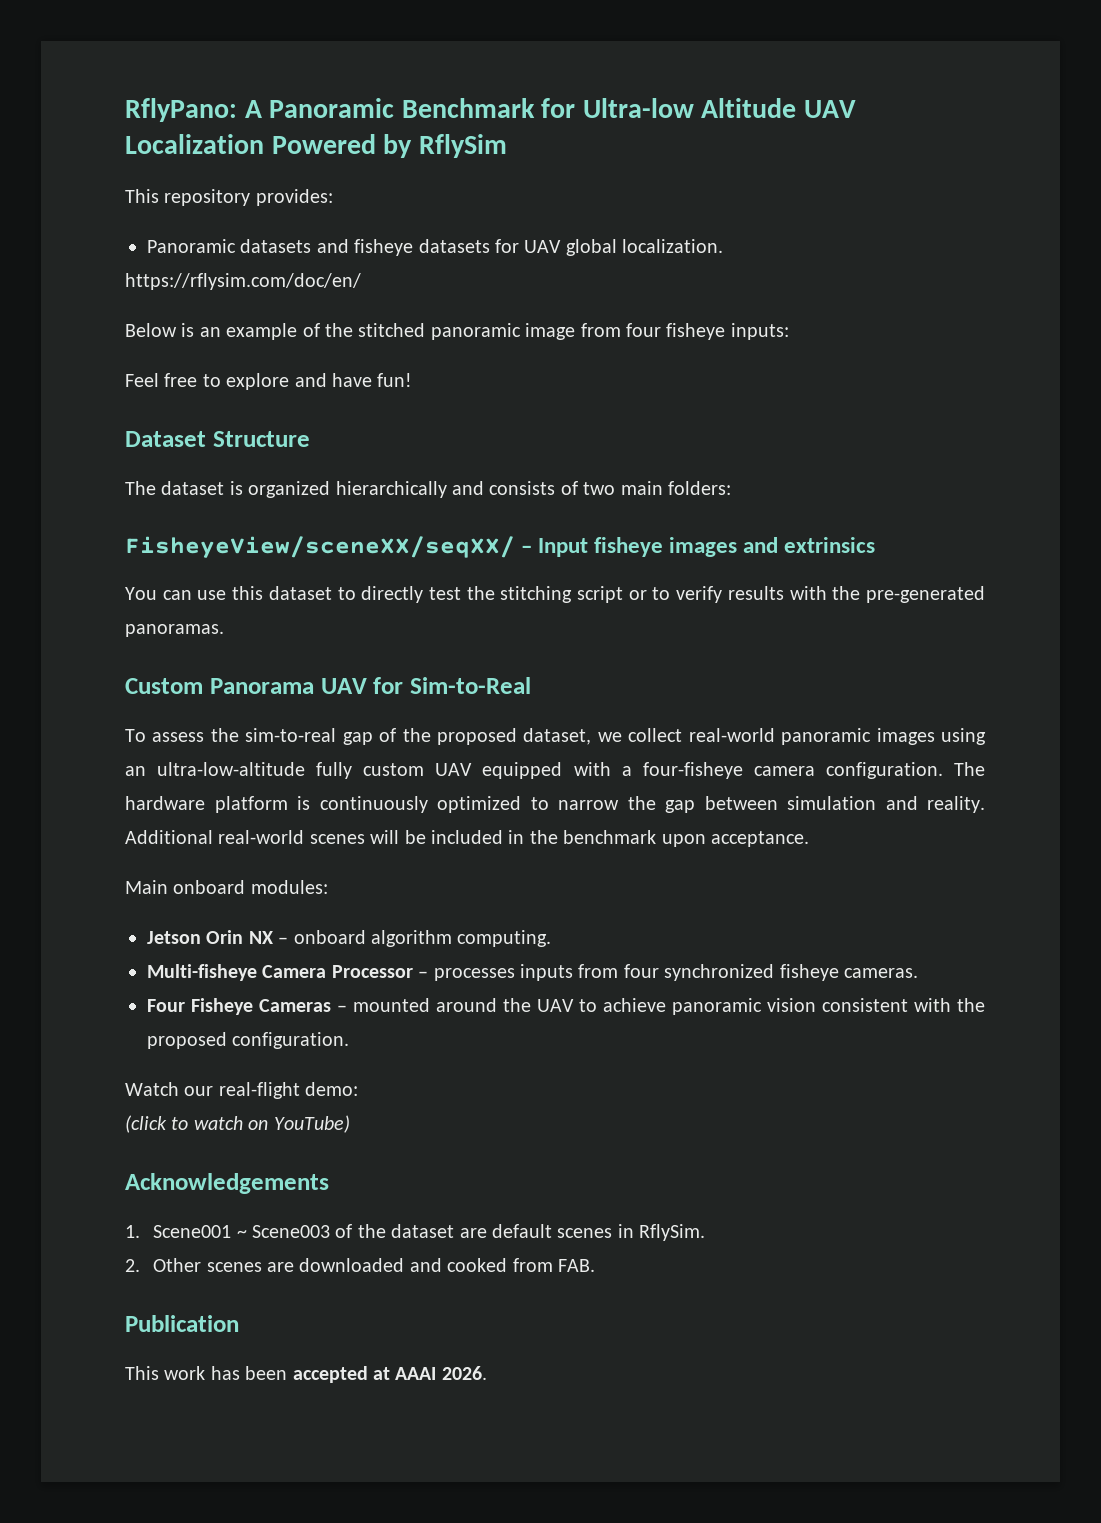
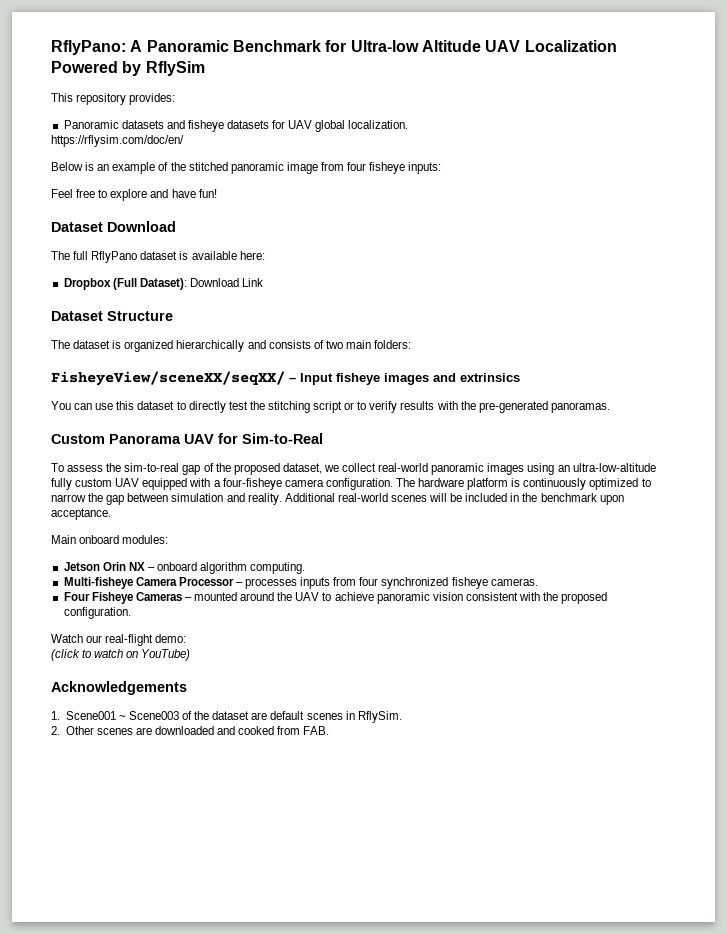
(413, 380) none -> [51,221,176,232] [51,251,265,263] [63,278,264,290] // Dataset Download // The full RflyPano dataset is available here: // Dropbox (Full Dataset): Download Link
[125,1315,239,1332] [125,1366,487,1383] // Publication // This work has been accepted at AAAI 2026. -> (330, 730) none

